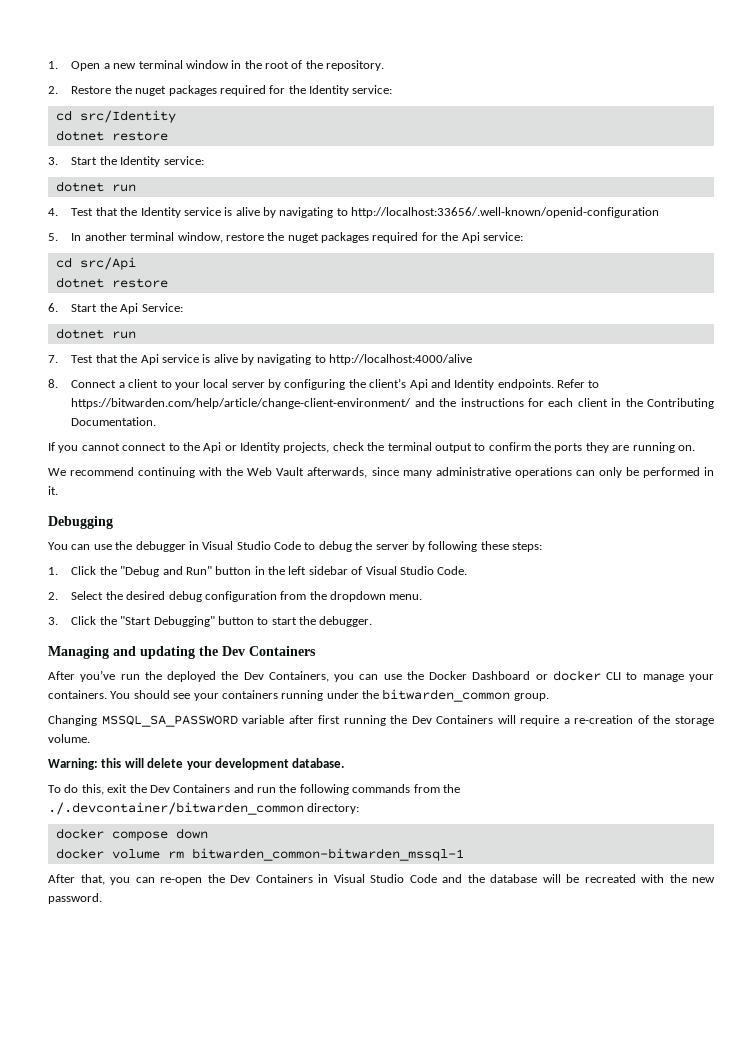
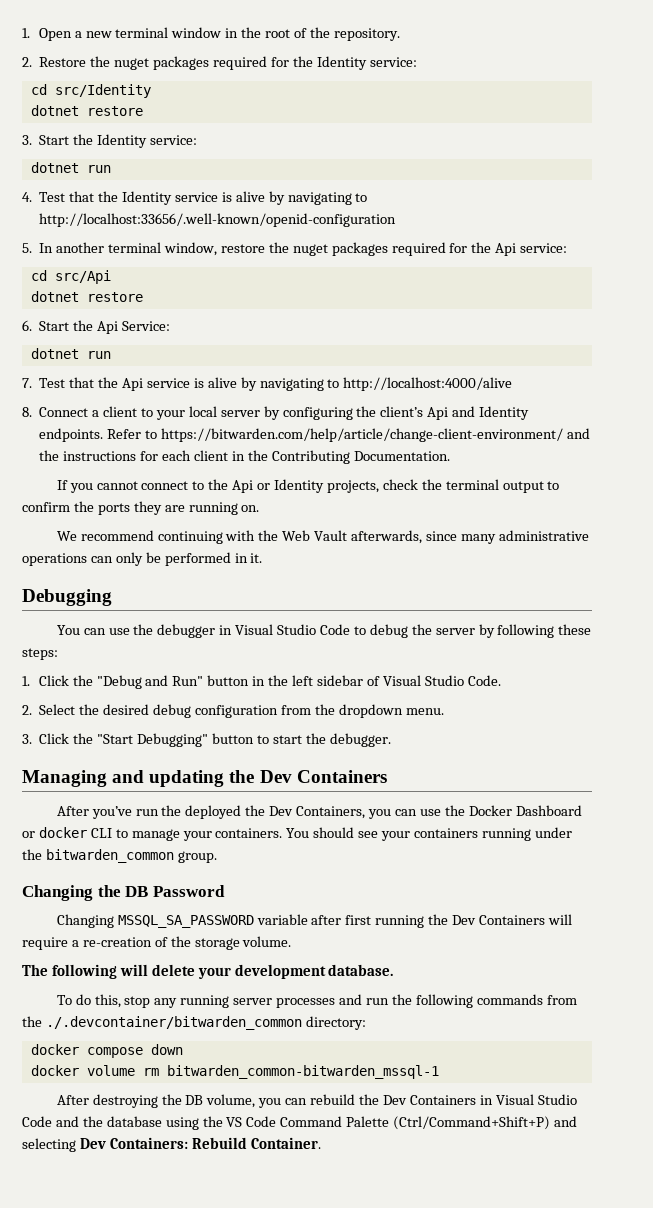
(549, 697) none -> [22,885,225,901] // Changing the DB Password
[48,758,122,770] Warning: this -> [22,964,117,979] The following
[107,784,231,793] exit the Dev Containers -> [124,995,336,1008] stop any running server processes
[80,874,202,885] that, you can re-open -> [92,1094,356,1108] destroying the DB volume, you can rebuild
[542,874,715,883] [48,893,102,904] will be recreated with the new password. -> [165,1116,578,1130] [22,1137,321,1152] using the VS Code Command Palette (Ctrl/Command+Shift+P) and selecting Dev Containers: Rebuild Container.

